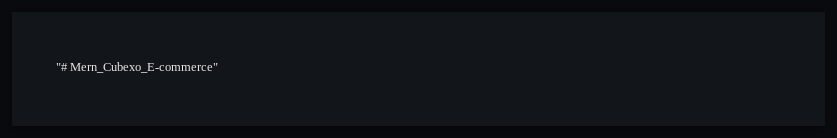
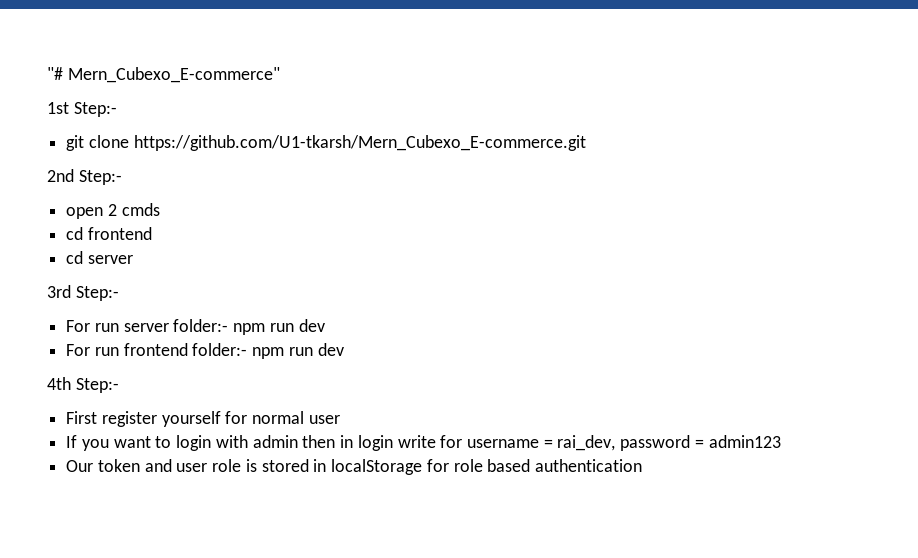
(219, 67) none -> [47,102,117,117] [66,135,586,151] [47,169,122,185] [66,203,160,219] [66,227,152,240] [66,251,133,264] [47,285,119,301] [66,319,325,335] [66,343,344,359] [47,377,119,393] [66,411,340,427] [66,435,781,451] [66,459,642,475] // 1st Step:- // git clone https://github.com/U1-tkarsh/Mern_Cubexo_E-commerce.git // 2nd Step:- // open 2 cmds // cd frontend // cd server // 3rd Step:- // For run server folder:- npm run dev // For run frontend folder:- npm run dev // 4th Step:- // First register yourself for normal user // If you want to login with admin then in login write for username = rai_dev, password = admin123 // Our token and user role is stored in localStorage for role based authentication

